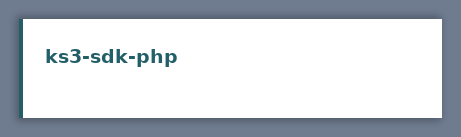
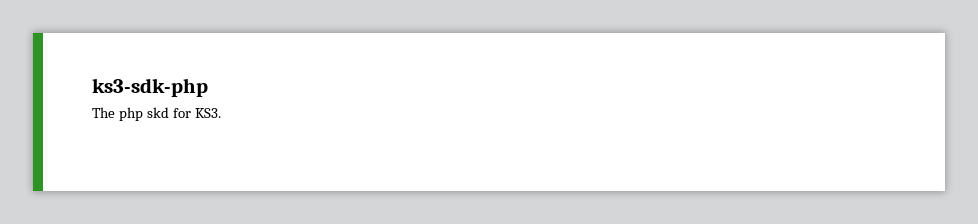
(178, 58) none -> [92,107,221,121] // The php skd for KS3.

